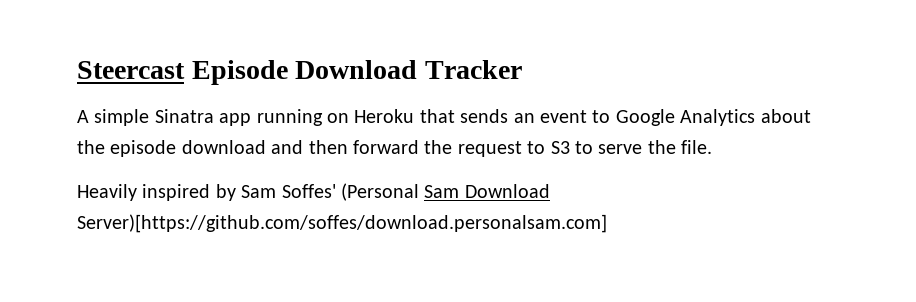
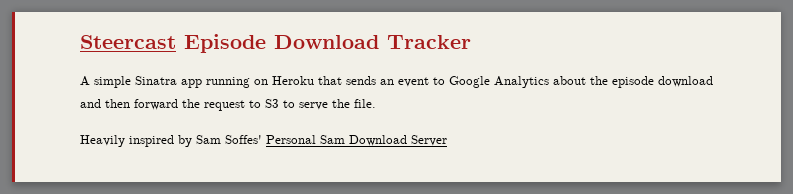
[341,183,419,201] (Personal -> [266,135,316,144] Personal
[77,214,607,233] Server)[https://github.com/soffes/download.personalsam.com] -> [411,135,447,146] Server

